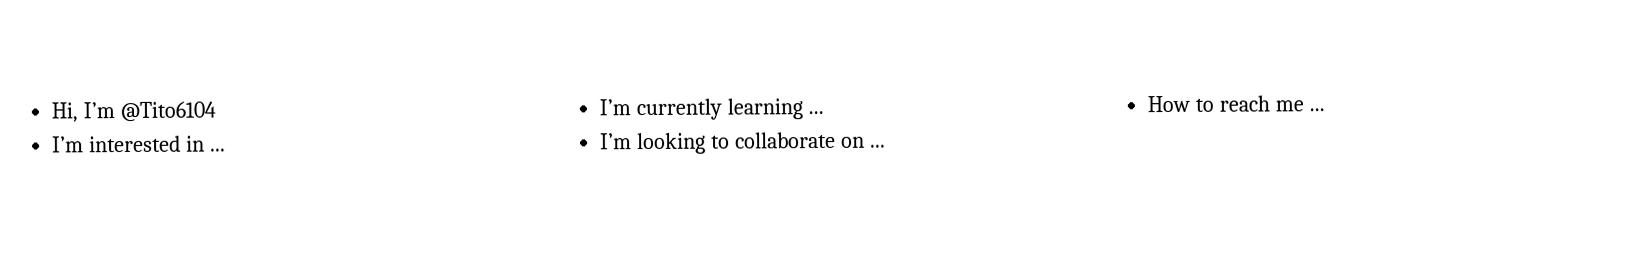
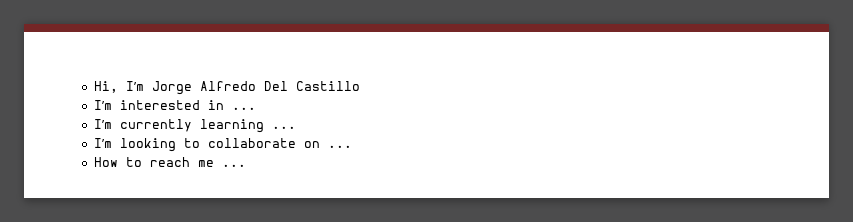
[120,101,217,123] @Tito6104 -> [151,81,360,95] Jorge Alfredo Del Castillo

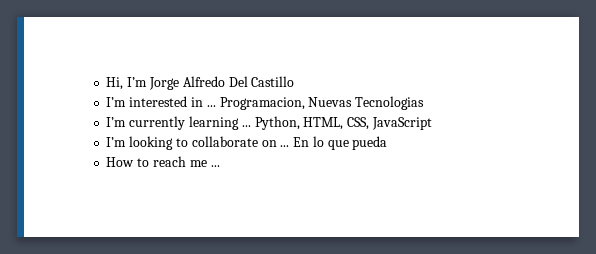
(256, 108) none -> [219,96,425,110] Programacion, Nuevas Tecnologias
(296, 127) none -> [254,116,432,130] Python, HTML, CSS, JavaScript
(352, 146) none -> [293,136,388,150] En lo que pueda

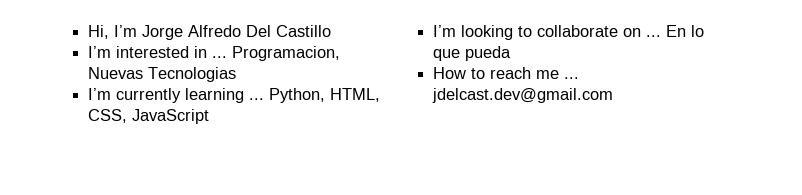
(220, 166) none -> [432,88,614,103] jdelcast.dev@gmail.com

